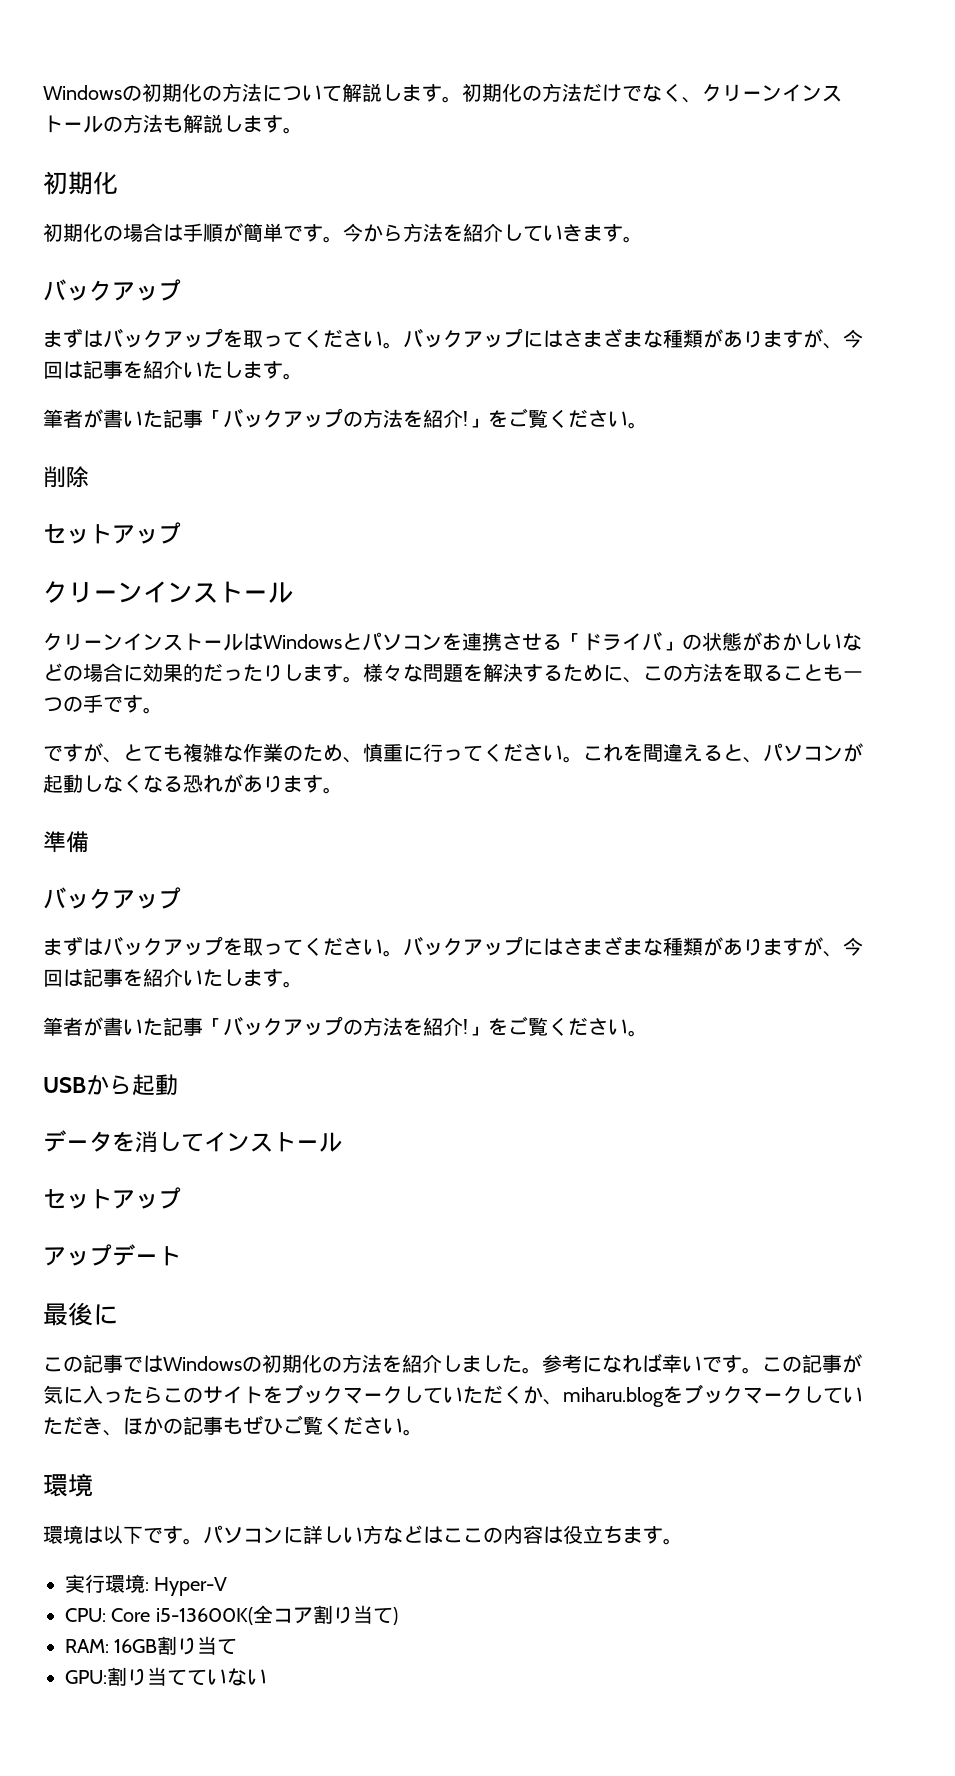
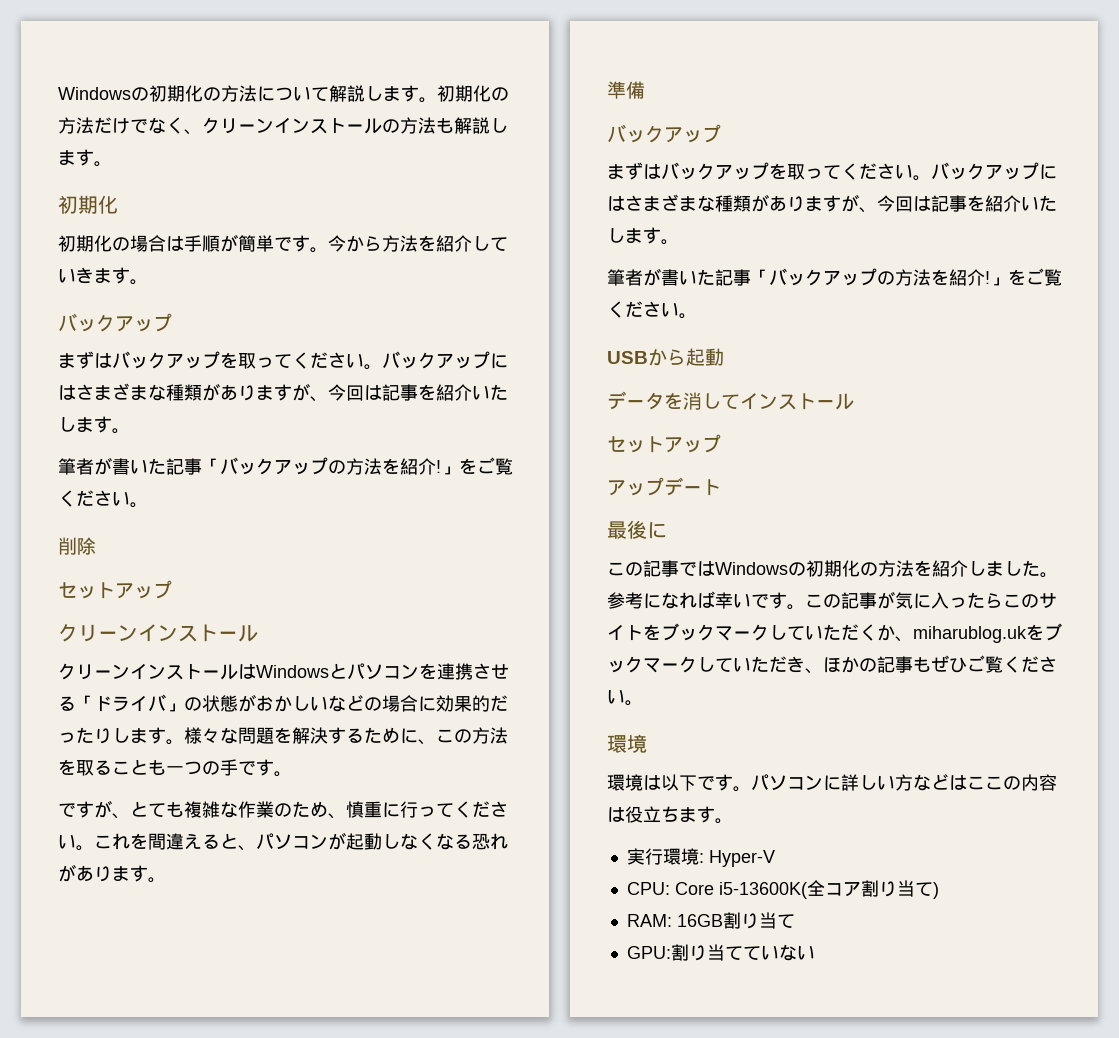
[563,1387,664,1407] miharu.blog -> [913,626,1027,643] miharublog.uk

